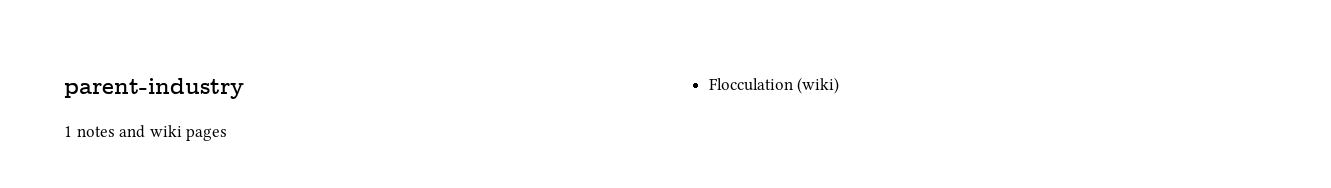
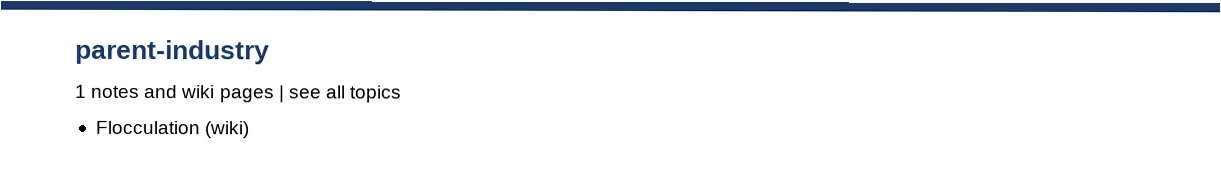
(228, 134) none -> [277,85,403,103] | see all topics

